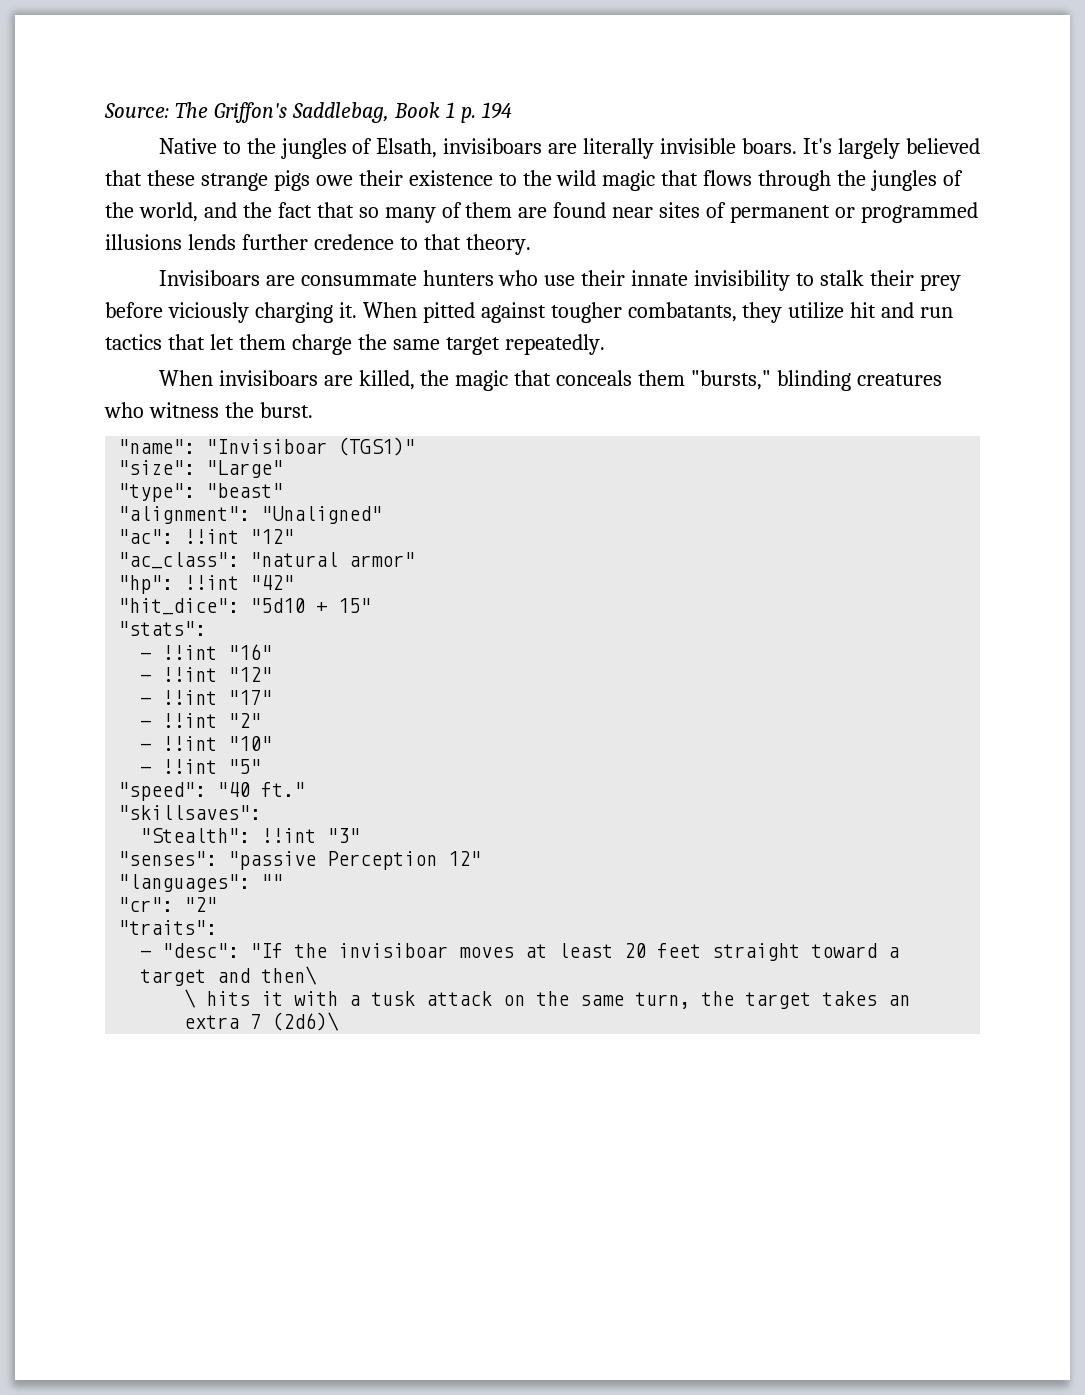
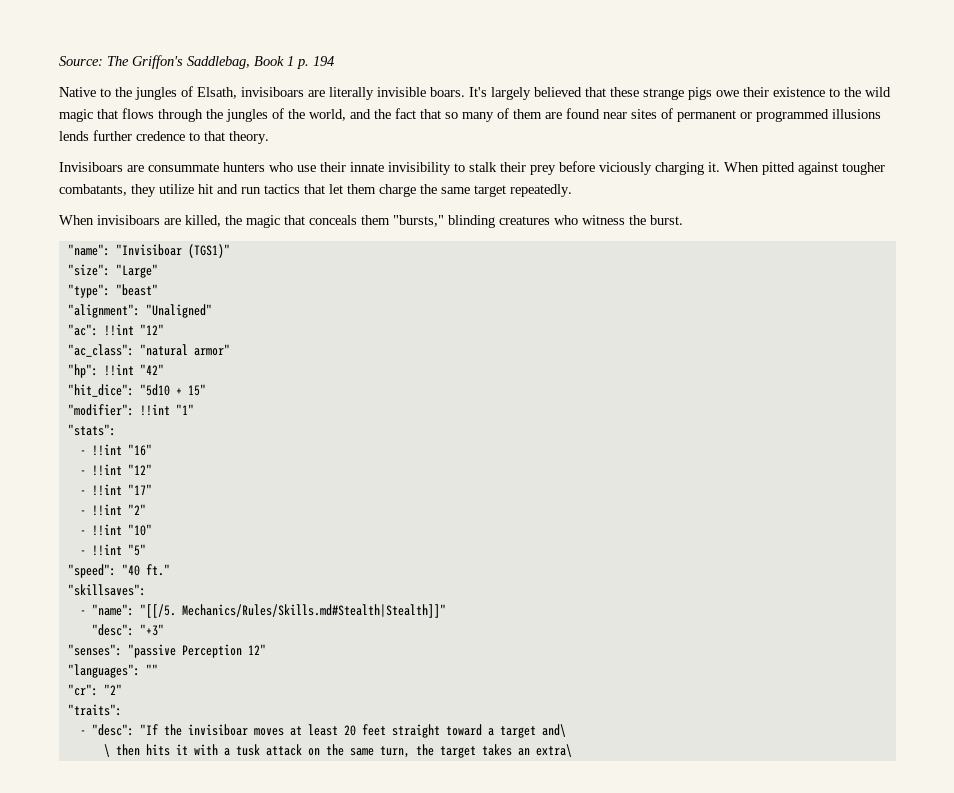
(372, 605) none -> [67,404,194,416] // "modifier": !!int "1"
[140,828,361,843] "Stealth": !!int "3" -> [79,604,446,618] [91,624,164,636] - "name": "[[/5. Mechanics/Rules/Skills.md#Stealth|Stealth]]" // "desc": "+3"
[217,966,318,985] and then\ -> [541,724,566,737] and\
(197, 998) none -> [115,744,140,756] then
[184,1012,340,1031] extra 7 (2d6)\ -> [535,744,572,757] extra\

